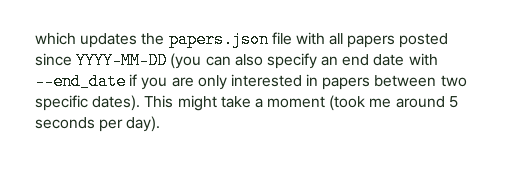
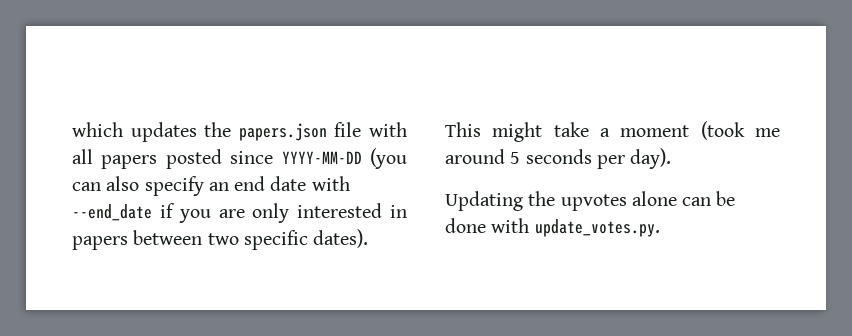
(161, 124) none -> [445,191,736,211] [445,218,660,237] // Updating the upvotes alone can be done with update_votes.py.

